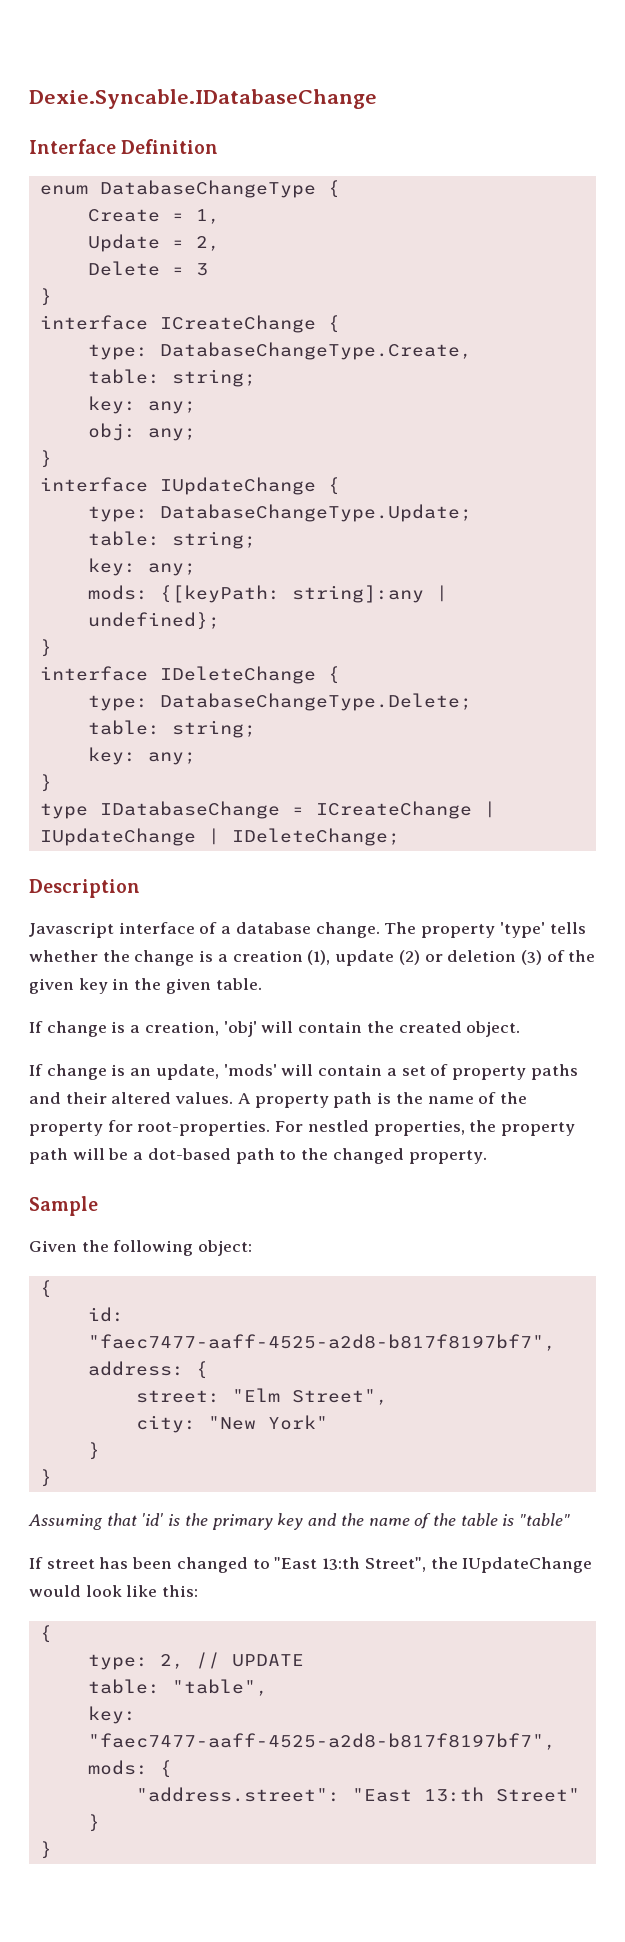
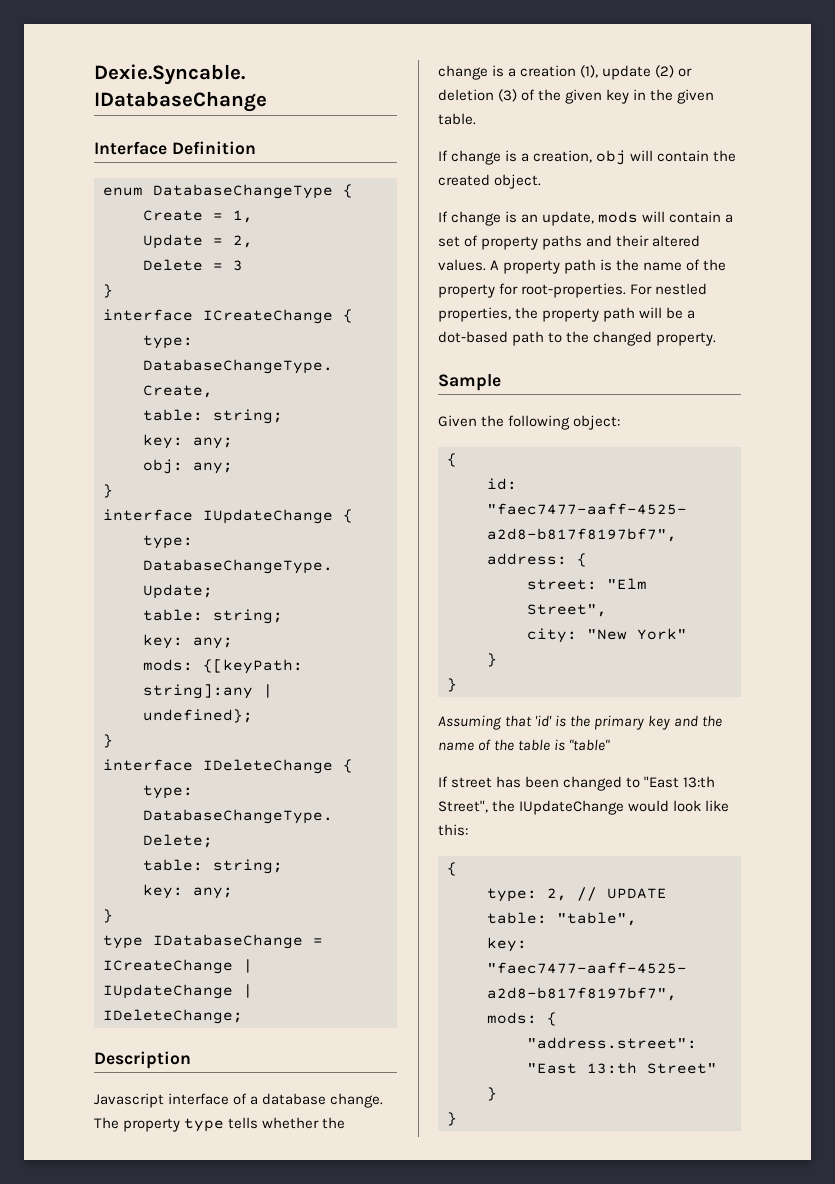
[499,922,545,938] 'type' -> [184,1118,225,1132] type
[223,1021,257,1037] 'obj' -> [596,150,627,165] obj
[223,1064,277,1076] 'mods' -> [598,211,639,223] mods

